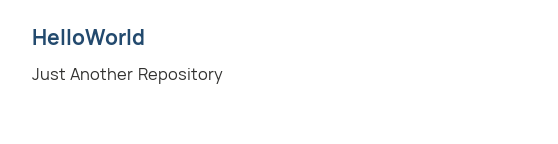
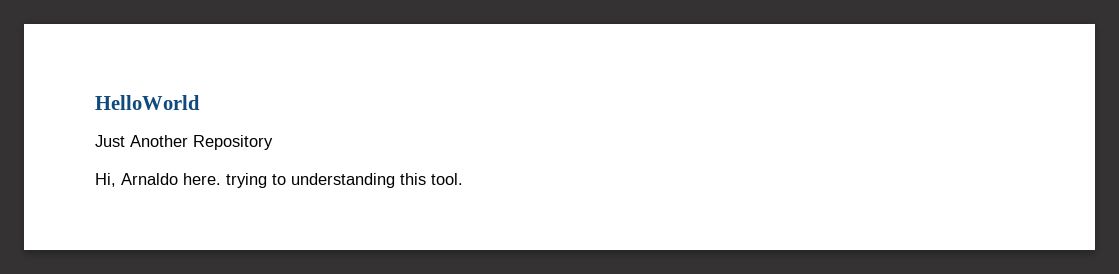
(223, 76) none -> [95,173,463,188] // Hi, Arnaldo here. trying to understanding this tool.

